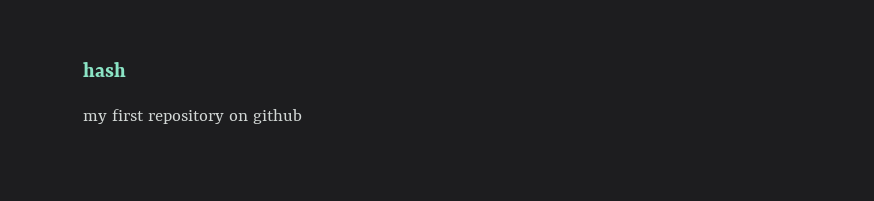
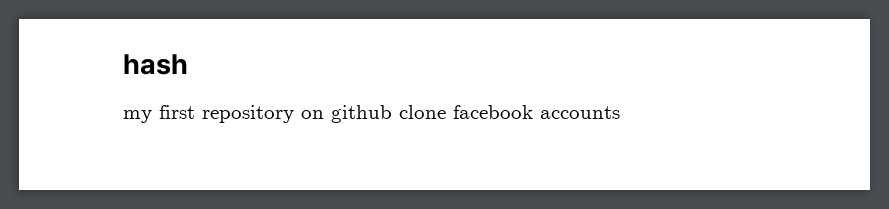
(302, 116) none -> [399,105,620,119] clone facebook accounts

